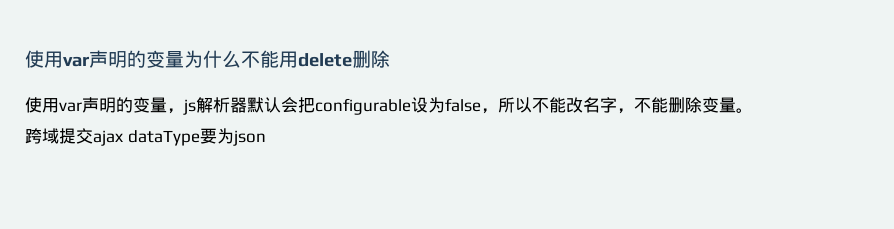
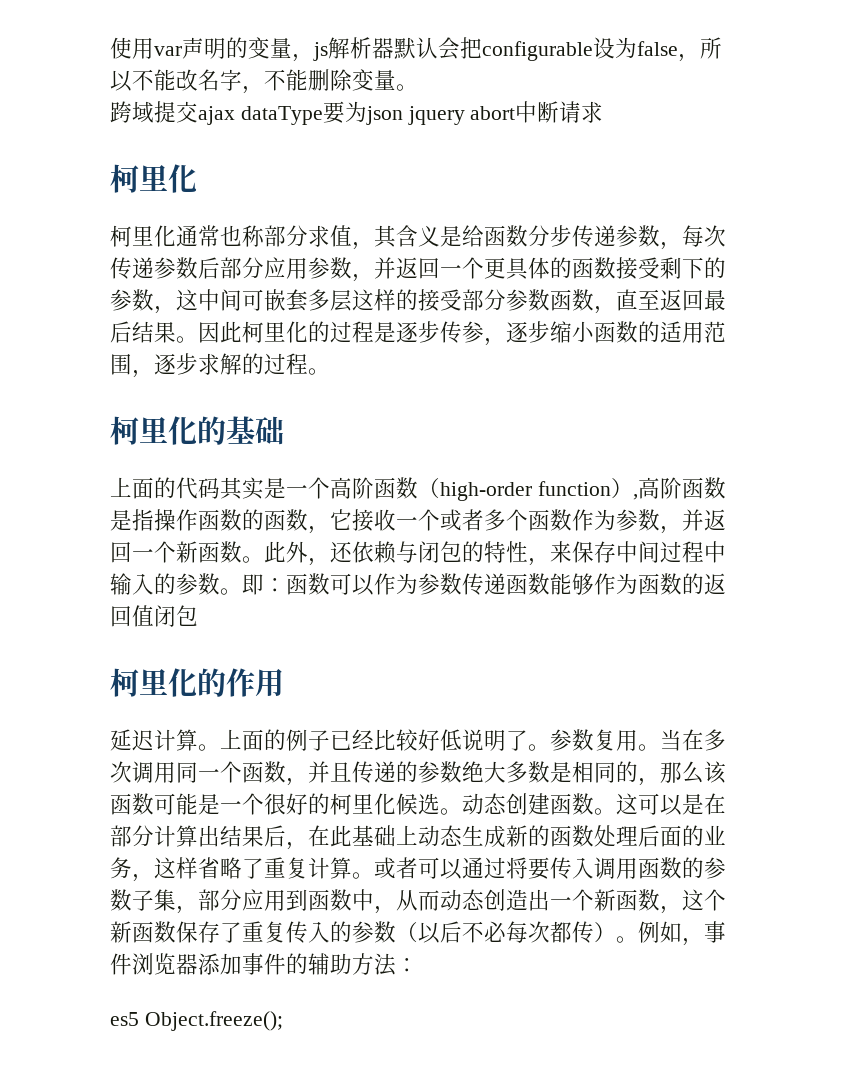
[25,50,390,68] [25,97,167,113] 使用var声明的变量为什么不能用delete删除 // 使用var声明的变量 -> [110,37,292,59] 使用var声明的变量
(266, 138) none -> [407,101,604,125] [110,164,197,193] [110,225,726,250] [110,257,726,282] [110,289,726,314] [110,321,726,346] [110,353,330,378] [110,416,284,445] [110,477,726,501] [110,509,726,534] [110,541,726,566] [110,573,726,596] [110,605,198,627] [110,668,284,697] [110,729,726,751] [110,761,726,786] [110,793,726,816] [110,825,726,850] [110,857,726,882] [110,889,726,914] [110,921,726,946] [110,953,418,976] [110,1011,283,1031] jquery abort中断请求 // 柯里化 // 柯里化通常也称部分求值，其含义是给函数分步传递参数，每次传递参数后部分应用参数，并返回一个更具体的函数接受剩下的参数，这中间可嵌套多层这样的接受部分参数函数，直至返回最后结果。因此柯里化的过程是逐步传参，逐步缩小函数的适用范围，逐步求解的过程。 // 柯里化的基础 // 上面的代码其实是一个高阶函数（high-order function）,高阶函数是指操作函数的函数，它接收一个或者多个函数作为参数，并返回一个新函数。此外，还依赖与闭包的特性，来保存中间过程中输入的参数。即：函数可以作为参数传递函数能够作为函数的返回值闭包 // 柯里化的作用 // 延迟计算。上面的例子已经比较好低说明了。参数复用。当在多次调用同一个函数，并且传递的参数绝大多数是相同的，那么该函数可能是一个很好的柯里化候选。动态创建函数。这可以是在部分计算出结果后，在此基础上动态生成新的函数处理后面的业务，这样省略了重复计算。或者可以通过将要传入调用函数的参数子集，部分应用到函数中，从而动态创造出一个新函数，这个新函数保存了重复传入的参数（以后不必每次都传）。例如，事件浏览器添加事件的辅助方法： // es5 Object.freeze();

